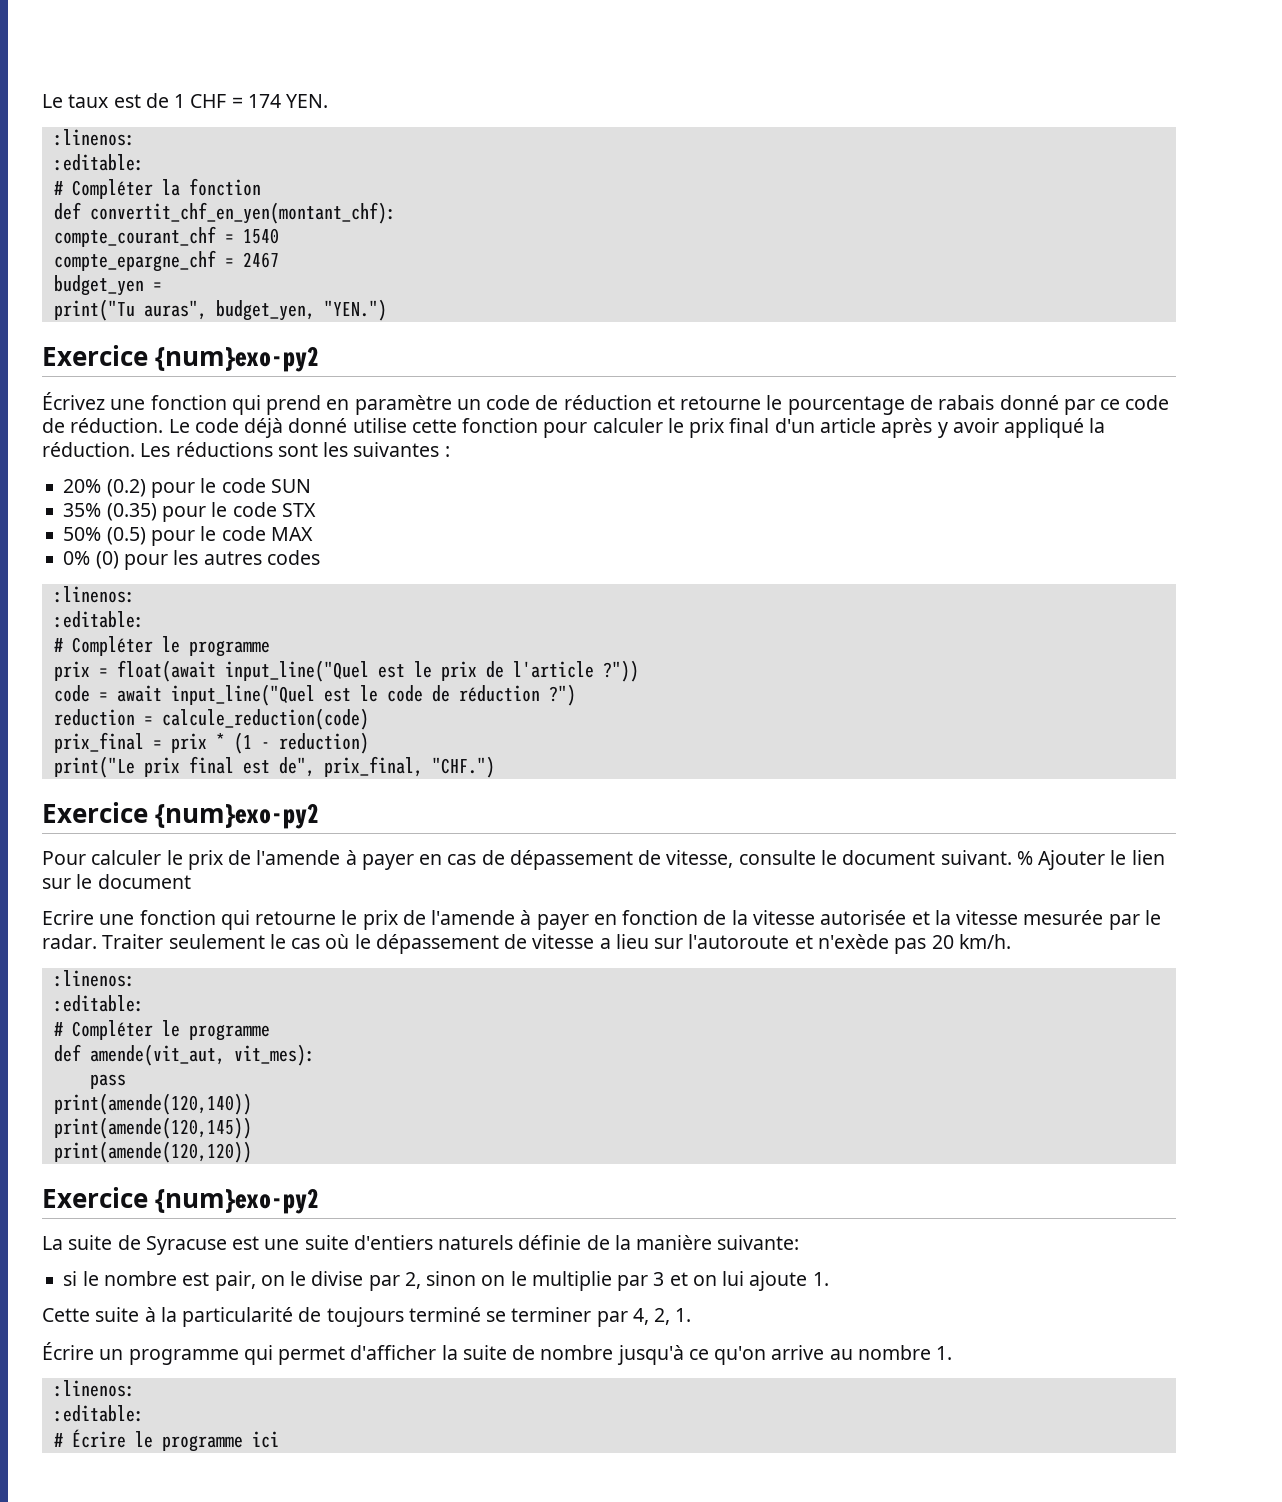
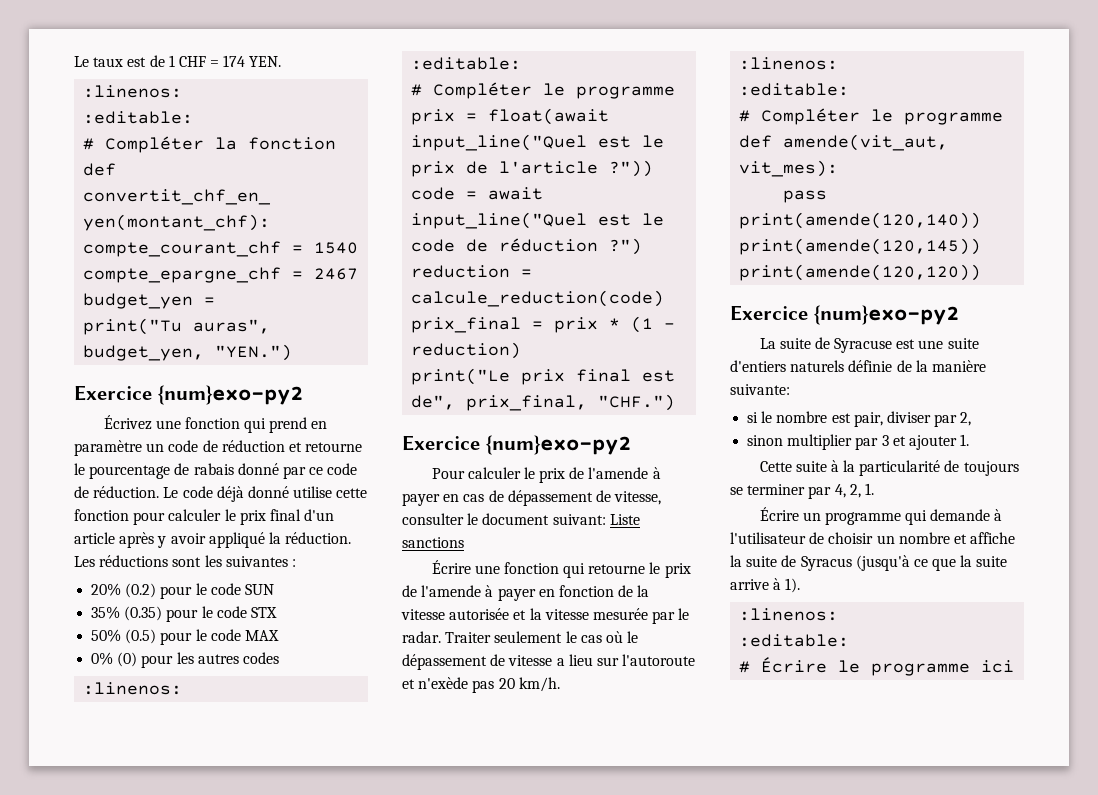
[738,850,1165,870] [42,874,191,889] [42,910,94,925] consulte le document suivant. % Ajouter le lien sur le document // Ecrire -> [402,513,640,525] [402,537,464,548] [431,560,471,574] consulter le document suivant: Liste sanctions // Écrire
[260,1271,364,1286] on le divise -> [886,411,931,423] diviser
[426,1271,808,1291] sinon on le multiplie par 3 et on lui ajoute -> [747,434,957,450] // sinon multiplier par 3 et ajouter
[408,1307,481,1322] terminé -> (1019, 468) none
[278,1345,953,1365] permet d'afficher la suite de nombre jusqu'à ce qu'on arrive au nombre 1. -> [930,509,1003,521] [730,532,1016,544] [730,555,1008,571] [730,578,801,593] demande à l'utilisateur de choisir un nombre et affiche la suite de Syracus (jusqu'à ce que la suite arrive à 1).

